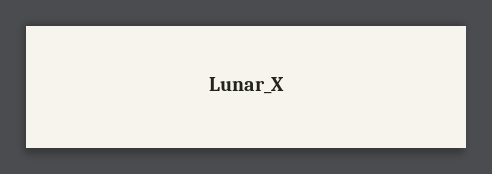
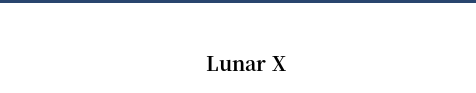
[209,77,284,94] Lunar_X -> [206,56,286,71] Lunar X

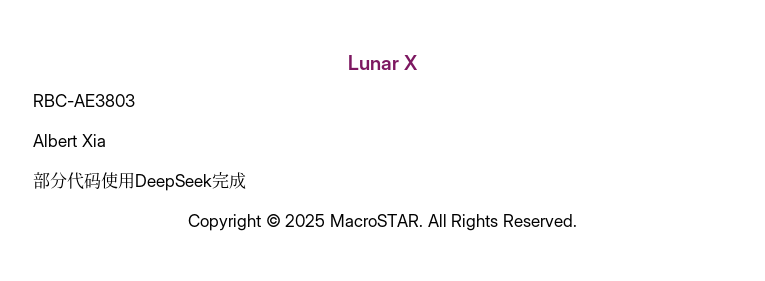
(286, 63) none -> [33,94,135,107] [33,134,106,147] [33,172,246,191] [188,214,577,231] // RBC-AE3803 // Albert Xia // 部分代码使用DeepSeek完成 // Copyright © 2025 MacroSTAR. All Rights Reserved.

